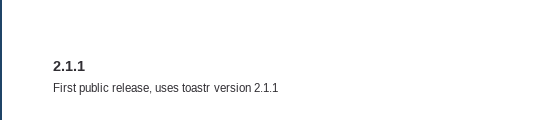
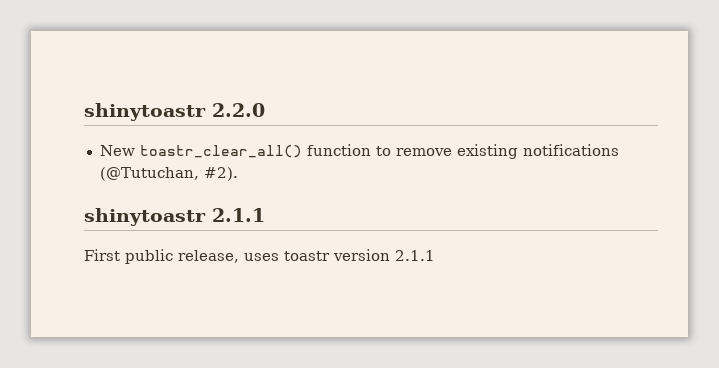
(53, 66) none -> [84,103,265,121] [99,144,619,159] [99,167,238,181] [84,208,206,226] shinytoastr 2.2.0 // New toastr_clear_all() function to remove existing notifications (@Tutuchan, #2). // shinytoastr

